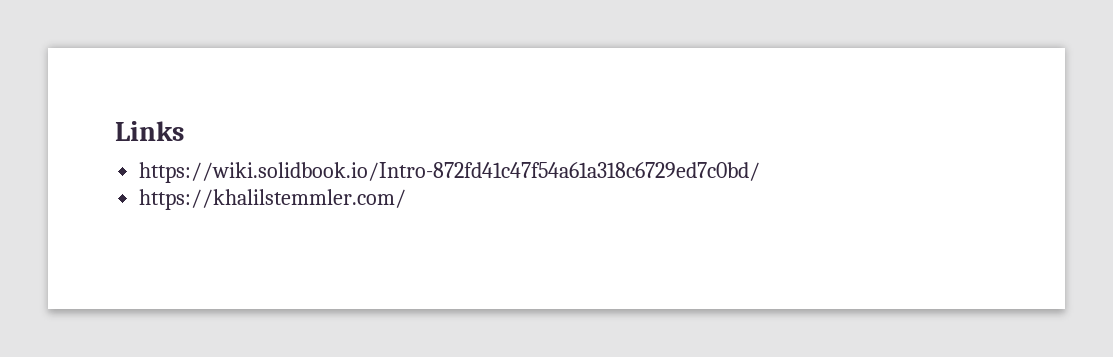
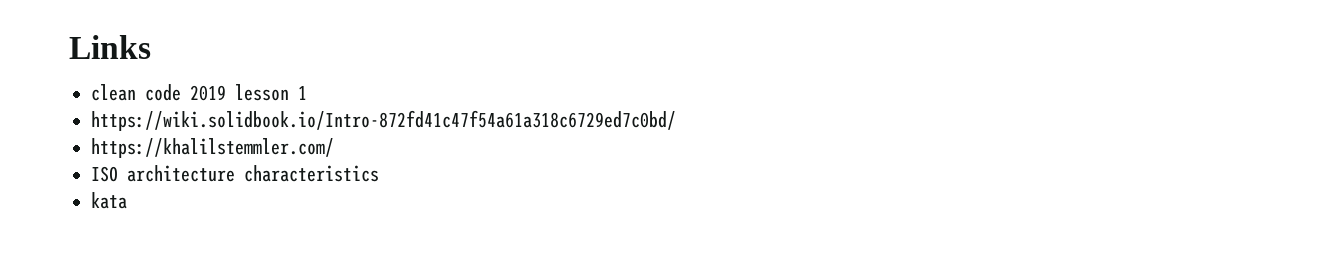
[139,162,761,183] [139,189,407,210] https://wiki.solidbook.io/Intro-872fd41c47f54a61a318c6729ed7c0bd/ // https://khalilstemmler.com/ -> [91,84,307,101] [91,110,676,131] [91,138,334,158] [91,165,379,182] [91,192,127,209] clean code 2019 lesson 1 // https://wiki.solidbook.io/Intro-872fd41c47f54a61a318c6729ed7c0bd/ // https://khalilstemmler.com/ // ISO architecture characteristics // kata

